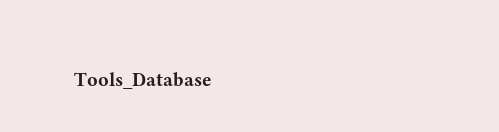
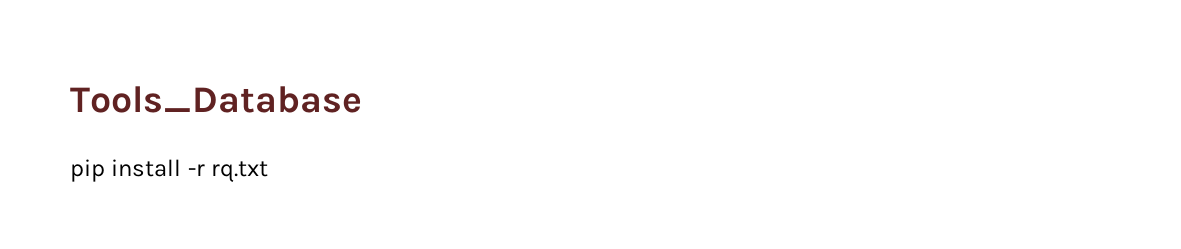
(212, 80) none -> [70,159,269,182] // pip install -r rq.txt

